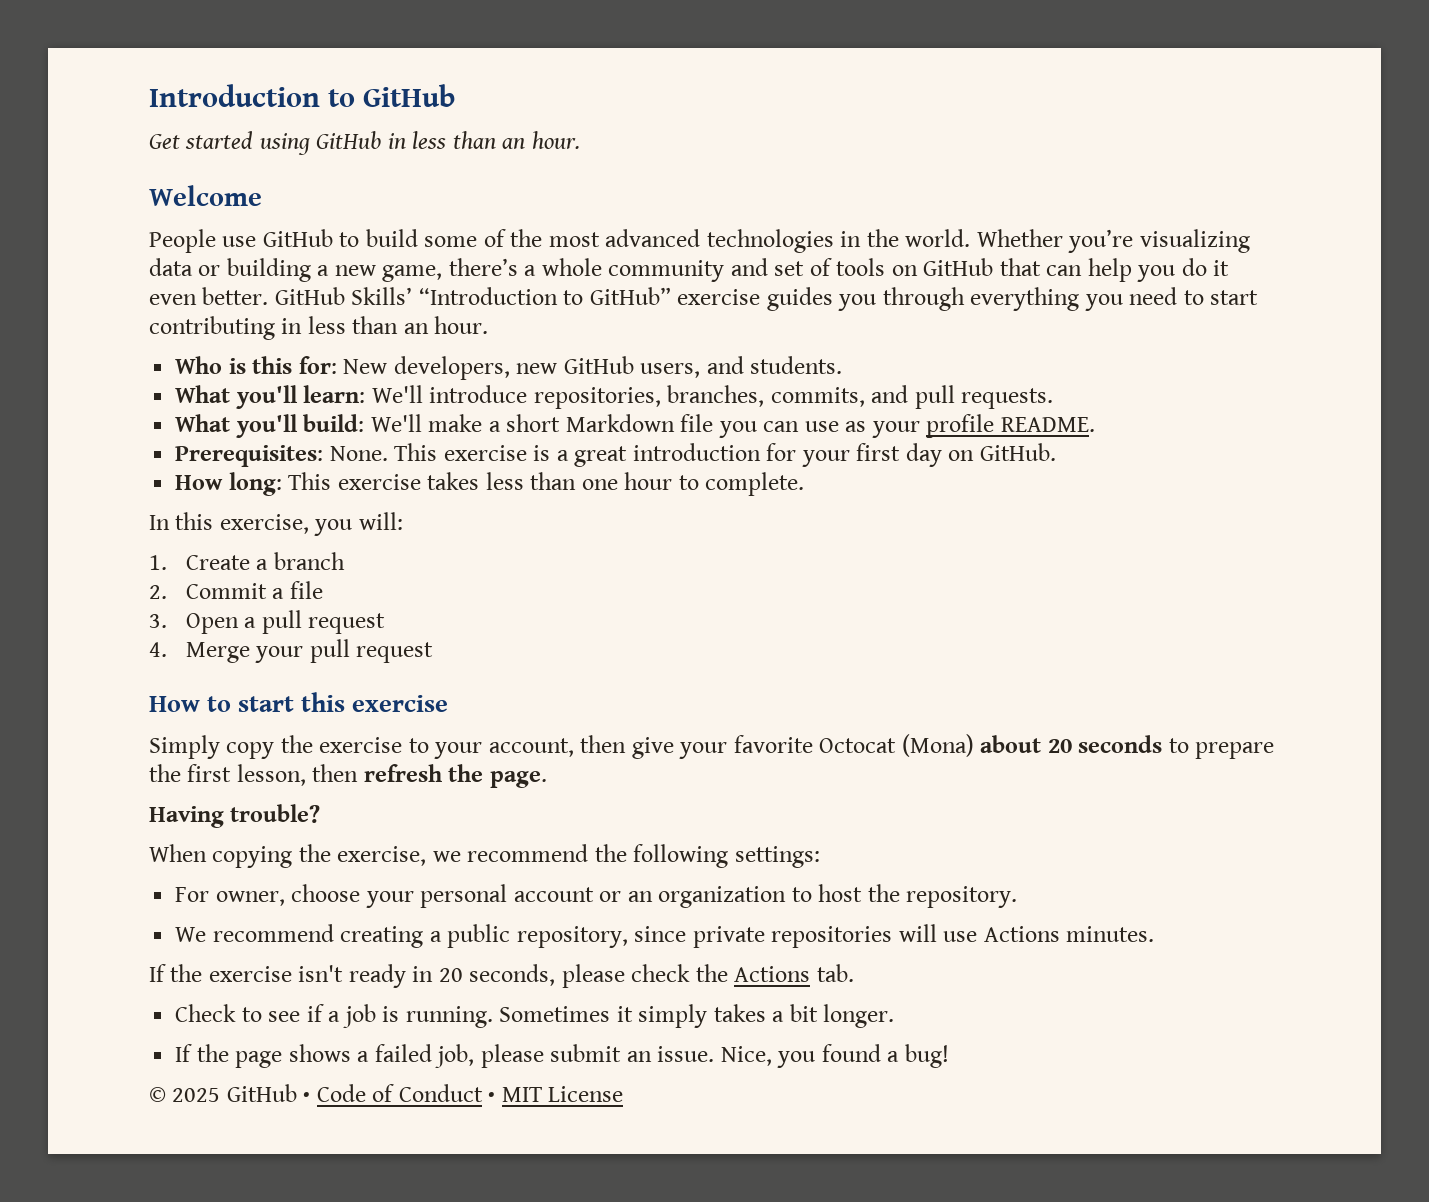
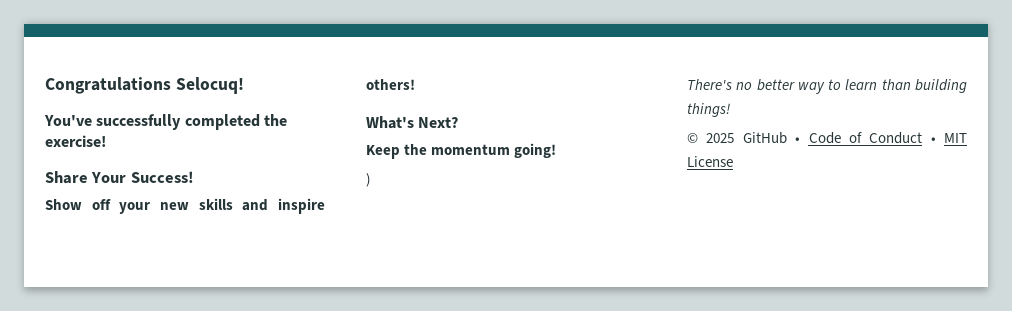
[149,84,456,107] [149,131,580,155] [149,185,262,206] [149,229,1250,253] [149,258,1230,282] [149,287,1259,311] [149,316,489,340] [175,356,843,380] [175,385,1054,409] [175,414,1095,438] [175,443,1056,467] [175,472,805,496] [149,512,403,536] [149,552,345,570] [149,581,323,599] [149,610,386,634] [149,639,434,663] [149,692,449,712] [149,734,1275,759] [149,764,547,788] [149,804,321,828] [149,844,820,868] [175,884,1018,908] [175,924,1155,948] [149,964,854,988] [175,1004,895,1028] [175,1044,949,1068] Introduction to GitHub // Get started using GitHub in less than an hour. // Welcome // People use GitHub to build some of the most advanced technologies in the world. Whether you’re visualizing data or building a new game, there’s a whole community and set of tools on GitHub that can help you do it even better. GitHub Skills’ “Introduction to GitHub” exercise guides you through everything you need to start contributing in less than an hour. // Who is this for: New developers, new GitHub users, and students. // What you'll learn: We'll introduce repositories, branches, commits, and pull requests. // What you'll build: We'll make a short Markdown file you can use as your profile README. // Prerequisites: None. This exercise is a great introduction for your first day on GitHub. // How long: This exercise takes less than one hour to complete. // In this exercise, you will: // 1. Create a branch // 2. Commit a file // 3. Open a pull request // 4. Merge your pull request // How to start this exercise // Simply copy the exercise to your account, then give your favorite Octocat (Mona) about 20 seconds to prepare the first lesson, then refresh the page. // Having trouble? // When copying the exercise, we recommend the following settings: // For owner, choose your personal account or an organization to host the repository. // We recommend creating a public repository, since private repositories will use Actions minutes. // If the exercise isn't ready in 20 seconds, please check the Actions tab. // Check to see if a job is running. Sometimes it simply takes a bit longer. // If the page shows a failed job, please submit an issue. Nice, you found a bug! -> [45,77,244,94] [44,114,287,130] [45,135,106,147] [45,171,194,184] [45,198,326,214] [366,79,415,90] [366,116,459,129] [366,143,557,159] [366,173,371,187] [687,79,967,94] [687,103,730,117] Congratulations Selocuq! // You've successfully completed the exercise! // Share Your Success! // Show off your new skills and inspire others! // What's Next? // Keep the momentum going! // ) // There's no better way to learn than building things!

